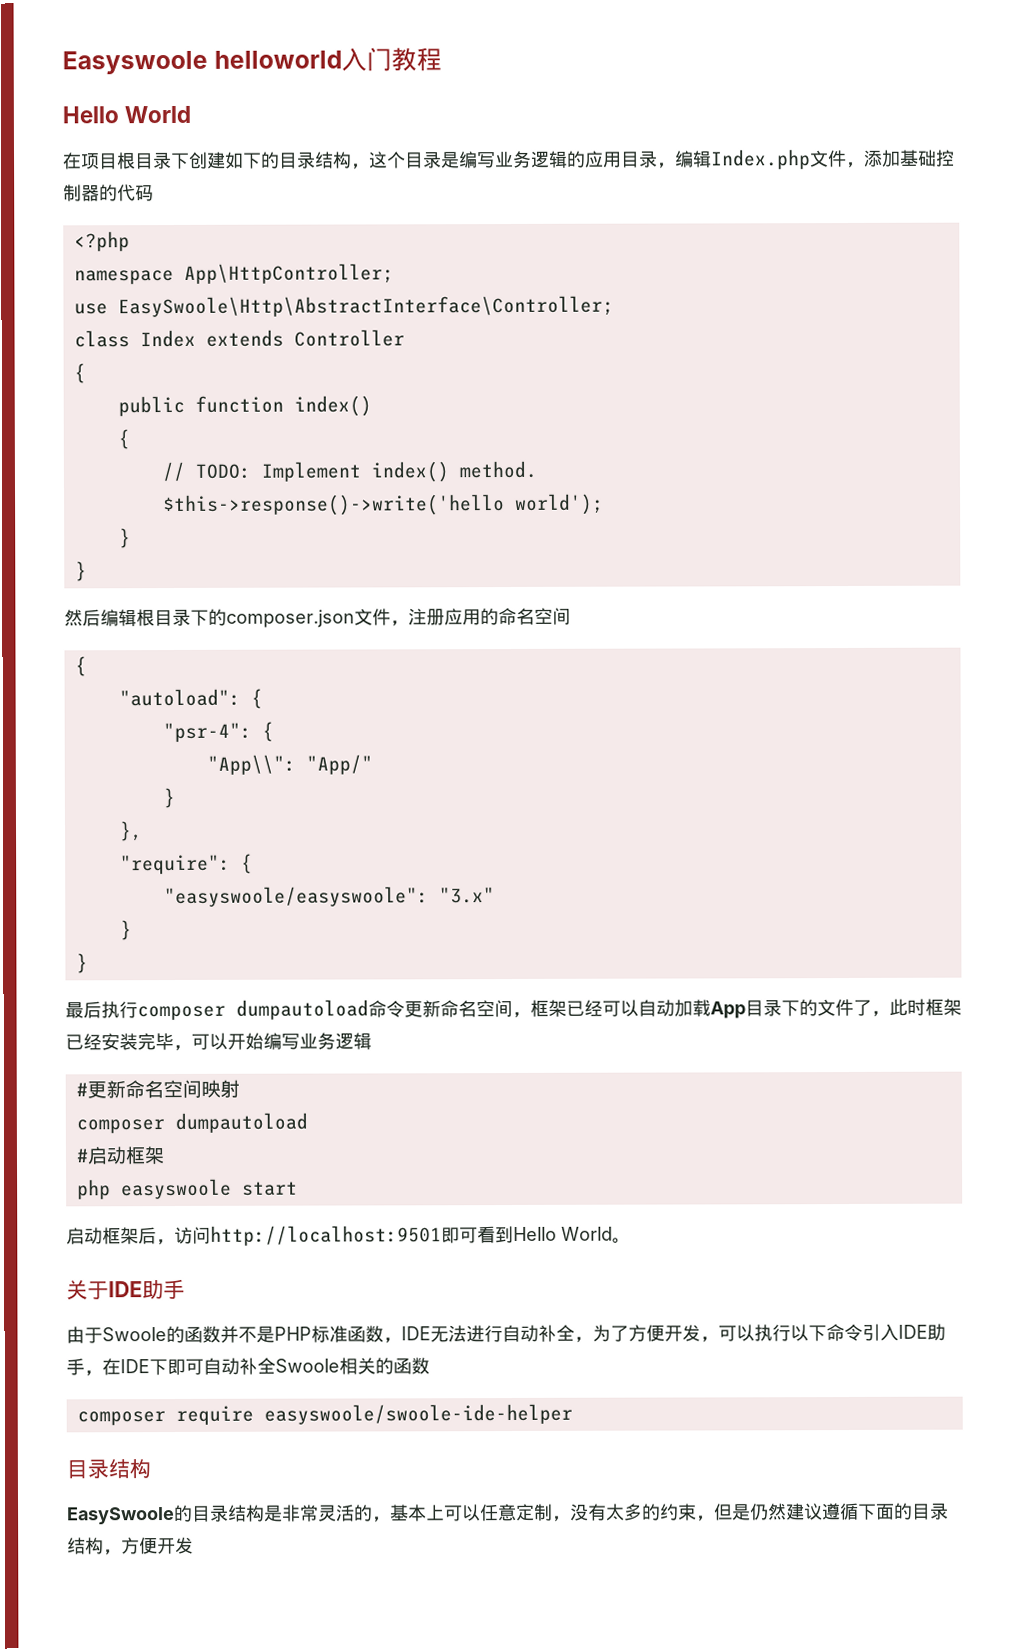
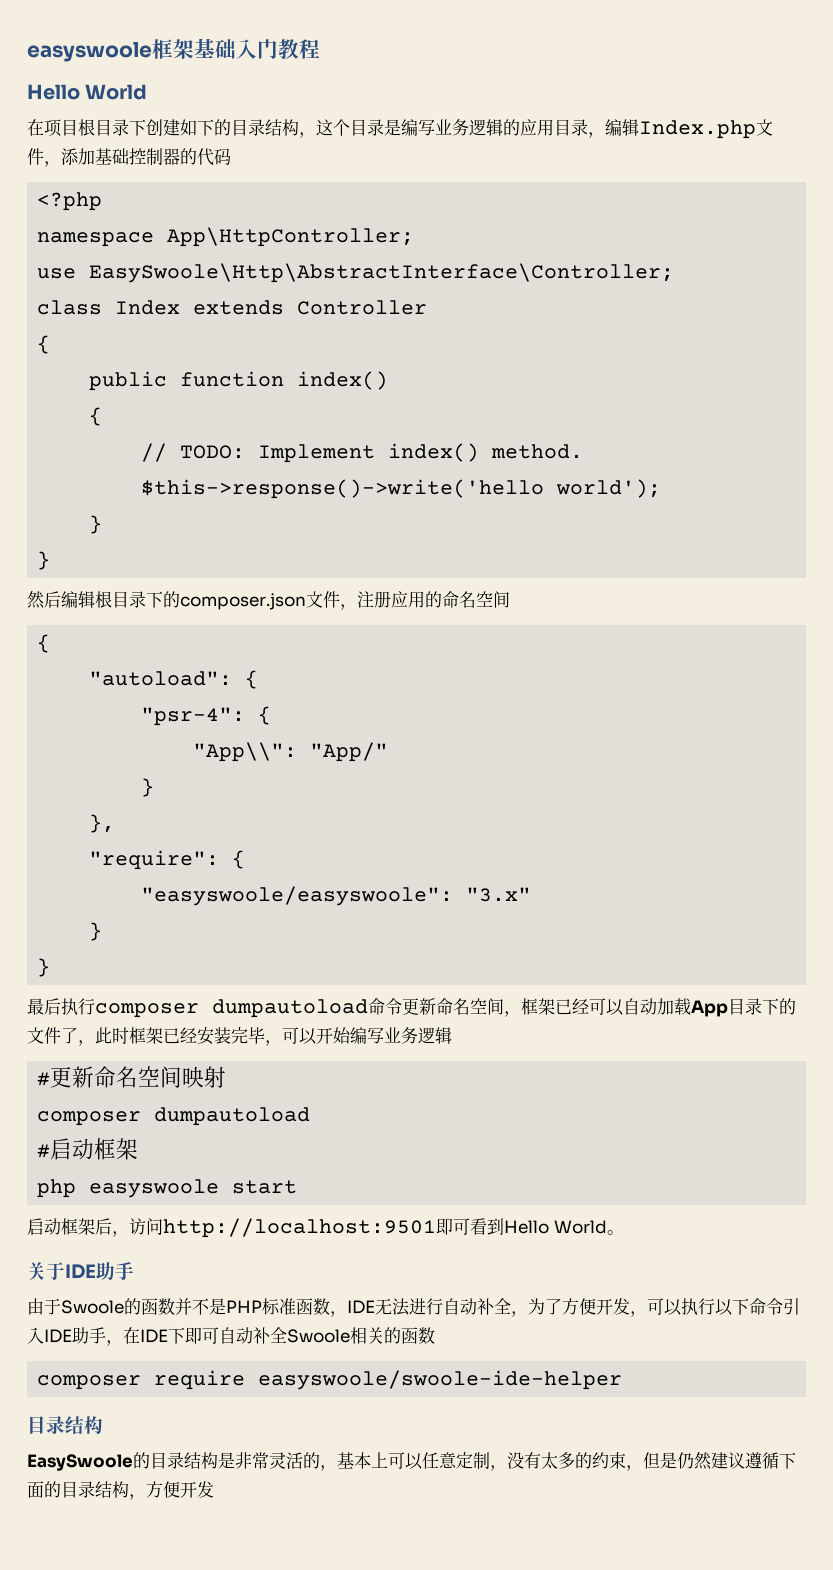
[62,50,342,75] Easyswoole helloworld -> [27,38,236,62] easyswoole框架基础

